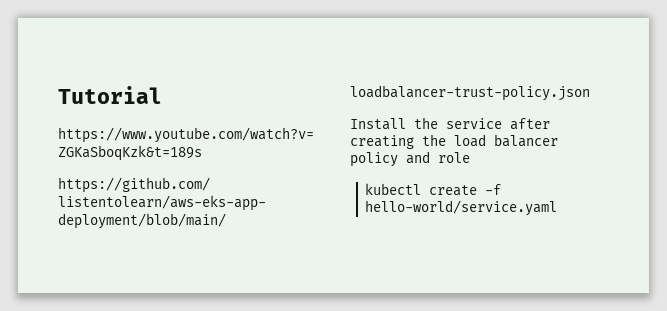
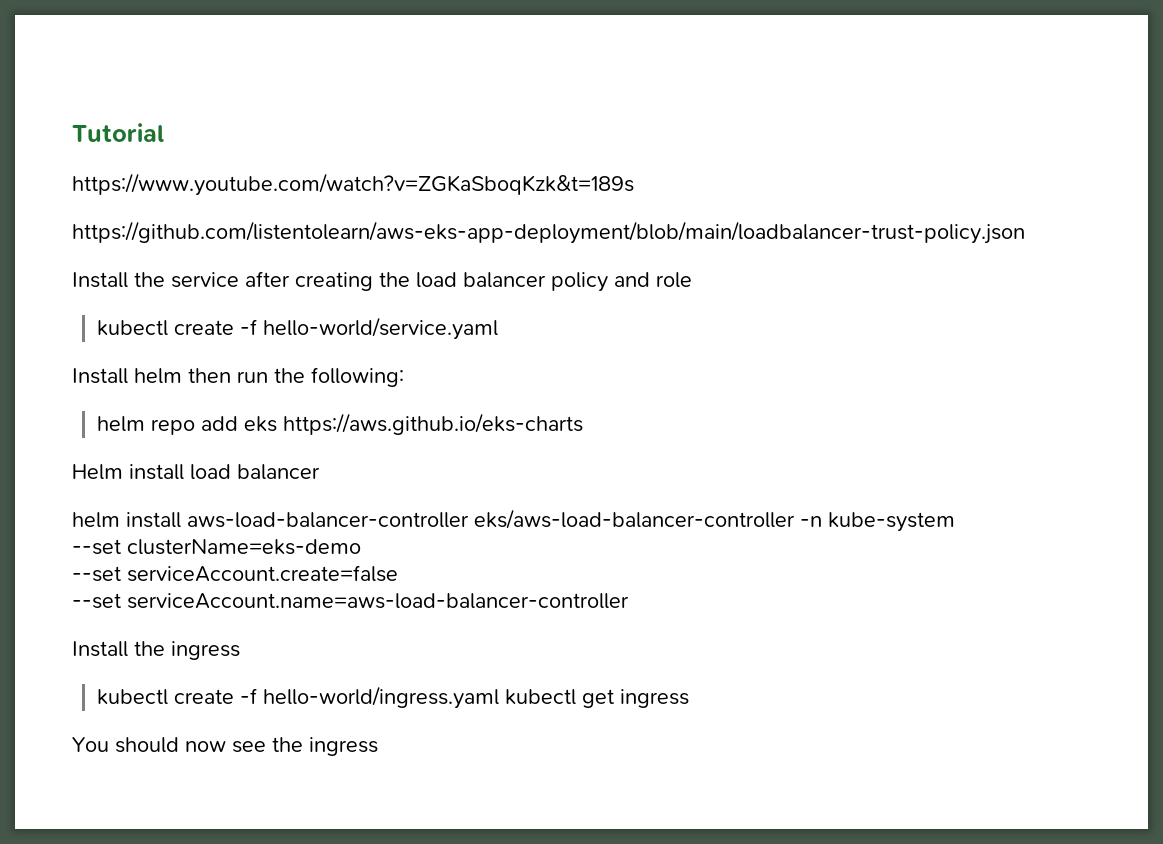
(558, 208) none -> [72,367,404,387] [97,413,584,435] [72,464,320,480] [72,509,955,532] [72,539,361,555] [72,565,398,582] [72,593,629,609] [72,641,240,660] [97,686,690,709] [72,737,378,756] // Install helm then run the following: // helm repo add eks https://aws.github.io/eks-charts // Helm install load balancer // helm install aws-load-balancer-controller eks/aws-load-balancer-controller -n kube-system // --set clusterName=eks-demo // --set serviceAccount.create=false // --set serviceAccount.name=aws-load-balancer-controller // Install the ingress // kubectl create -f hello-world/ingress.yaml kubectl get ingress // You should now see the ingress

